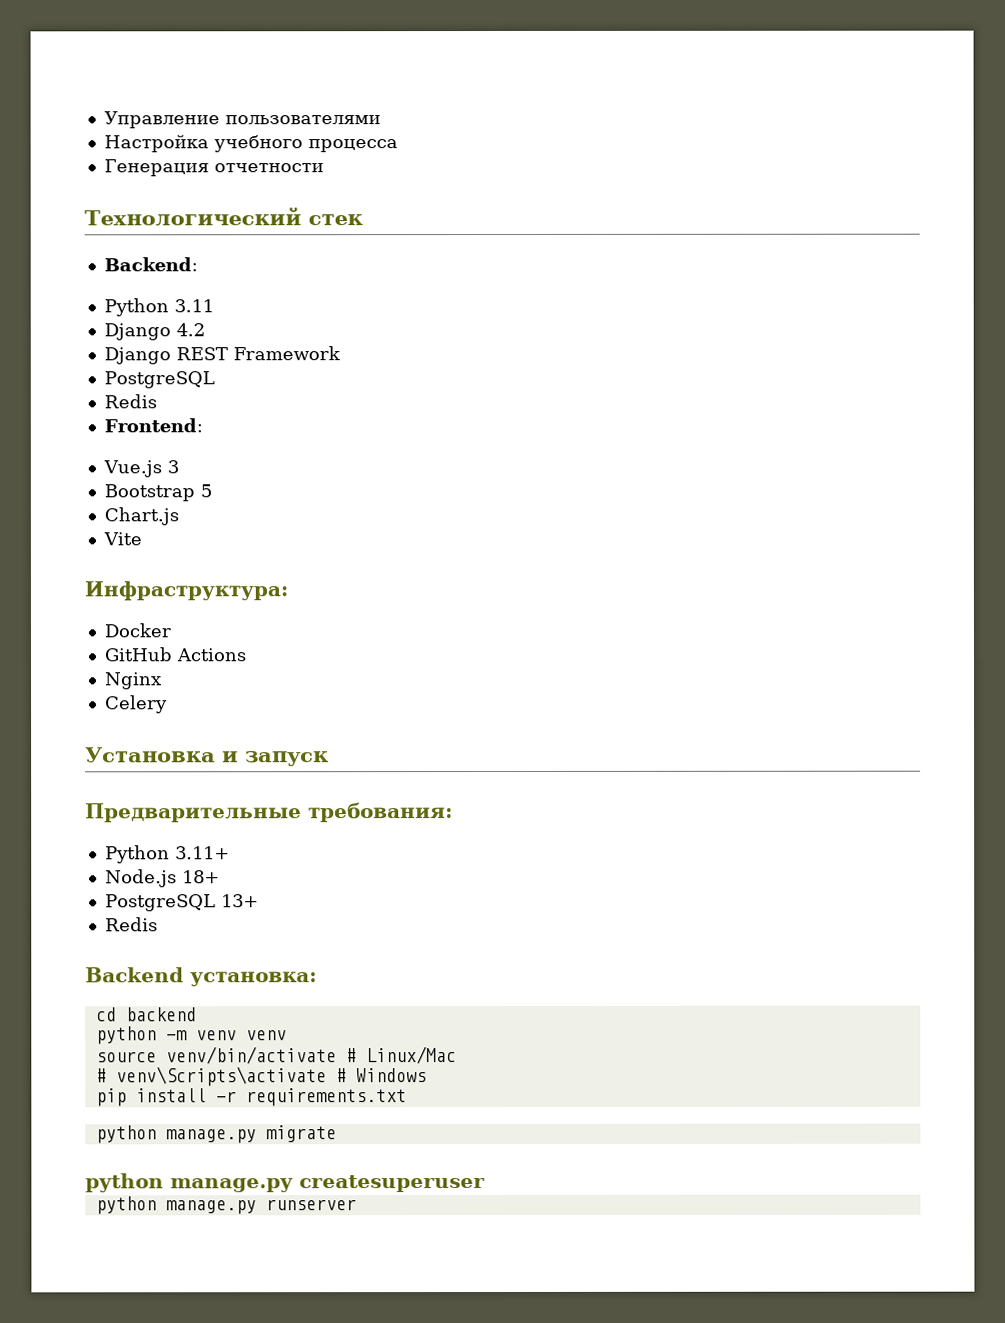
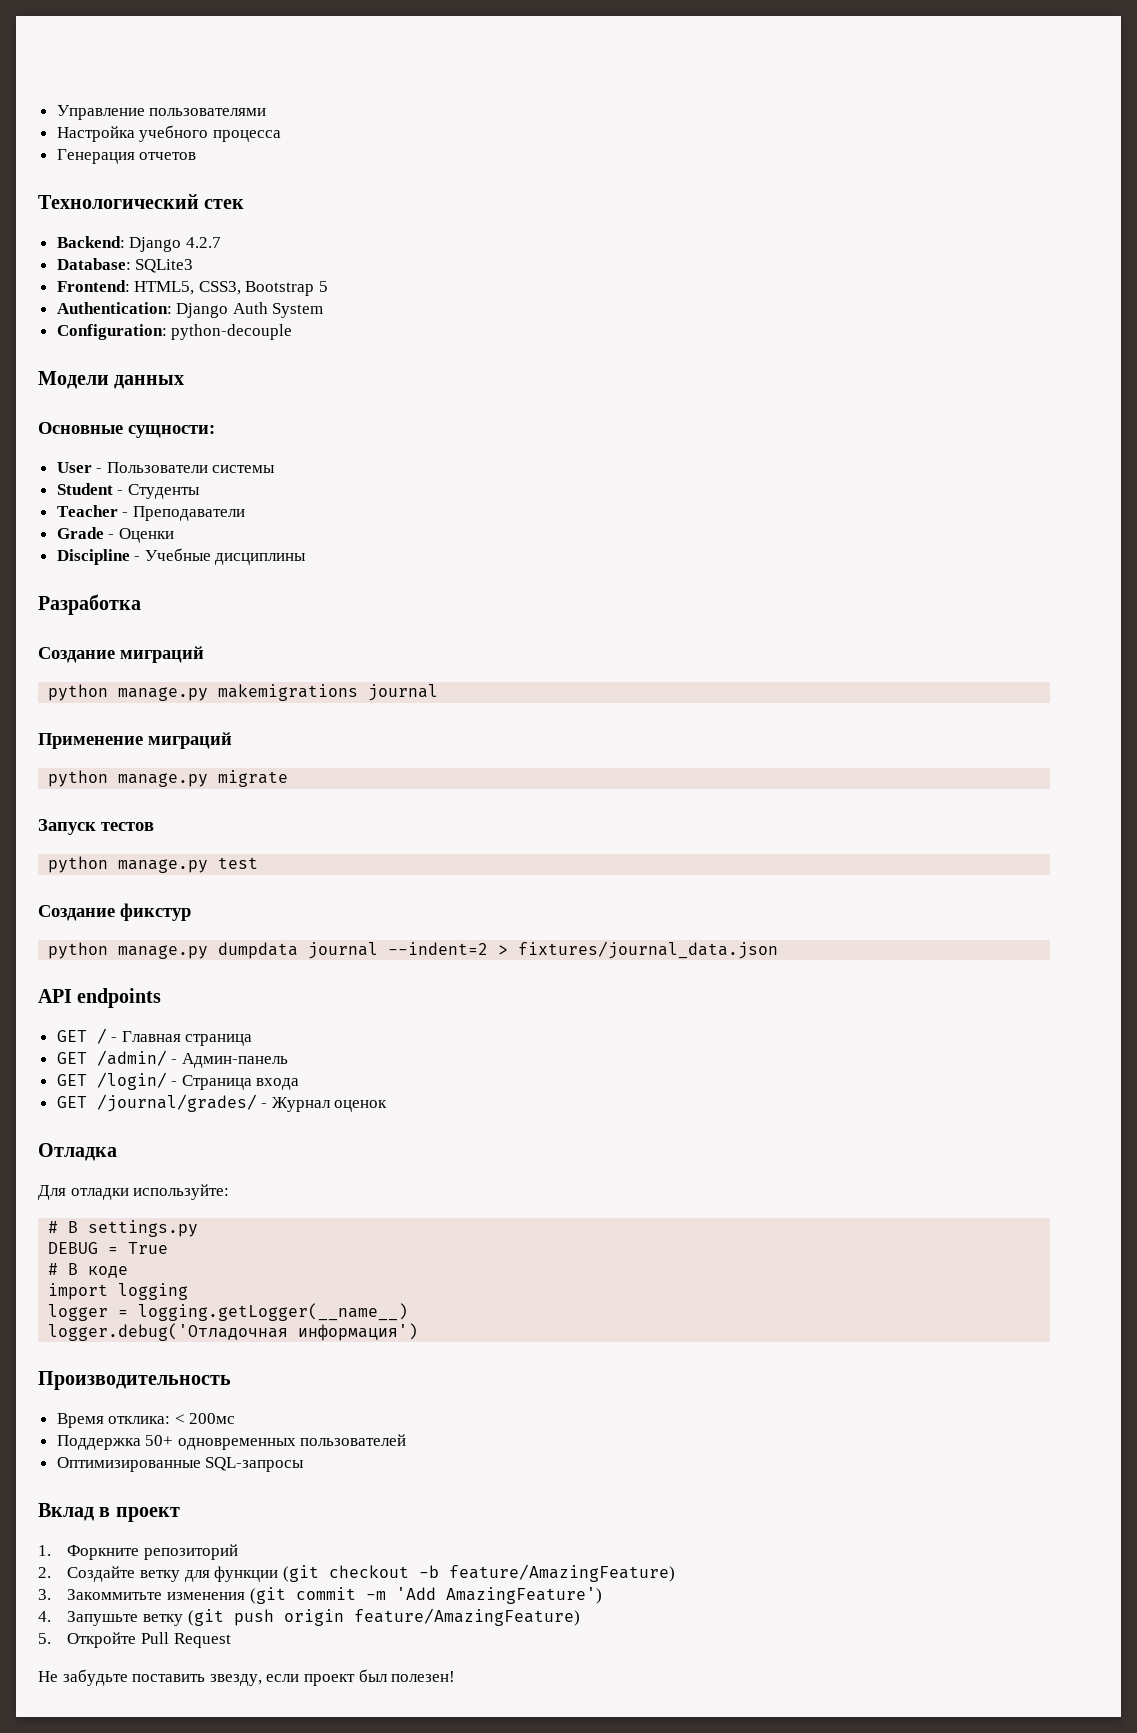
[213,163,324,173] отчетности -> [139,152,197,160] отчетов
[103,298,214,317] [103,323,205,341] [103,346,341,365] [103,371,215,389] [103,394,157,409] // Python 3.11 // Django 4.2 // Django REST Framework // PostgreSQL // Redis -> [129,237,221,252] [56,258,194,273] Django 4.2.7 // Database: SQLite3
[102,460,179,478] // Vue.js 3 // -> [134,281,241,295] HTML5, CSS3,
[103,507,179,526] [102,532,142,546] [84,580,288,602] [103,623,171,638] [103,647,246,662] [104,672,162,690] [104,695,168,714] [85,747,329,767] [85,802,453,823] [104,845,230,864] [104,869,220,888] [104,894,259,912] [104,917,158,932] [85,967,317,987] [95,1007,197,1022] [95,1026,287,1045] [95,1046,457,1065] [95,1066,427,1087] [95,1088,407,1107] Chart.js // Vite // Инфраструктура: // Docker // GitHub Actions // Nginx // Celery // Установка и запуск // Предварительные требования: // Python 3.11+ // Node.js 18+ // PostgreSQL 13+ // Redis // Backend установка: // cd backend // python -m venv venv // source venv/bin/activate # Linux/Mac // # venv\Scripts\activate # Windows // pip install -r requirements.txt -> [56,302,324,318] [56,324,293,340] [38,371,185,389] [38,422,215,438] [56,462,276,473] [56,483,200,499] [56,505,245,521] [56,527,174,543] [56,548,307,565] [38,594,141,615] [38,646,204,663] [48,684,439,701] [38,732,232,749] Authentication: Django Auth System // Configuration: python-decouple // Модели данных // Основные сущности: // User - Пользователи системы // Student - Студенты // Teacher - Преподаватели // Grade - Оценки // Discipline - Учебные дисциплины // Разработка // Создание миграций // python manage.py makemigrations journal // Применение миграций
[85,1173,485,1193] [95,1196,357,1215] python manage.py createsuperuser // python manage.py runserver -> [38,819,154,835] [48,856,259,873] [38,903,191,921] [48,941,779,959] [38,988,162,1008] [56,1028,253,1046] [56,1050,288,1068] [56,1072,300,1090] [56,1094,388,1112] [38,1143,117,1161] [38,1184,230,1200] [48,1220,199,1237] [48,1242,169,1254] [48,1263,129,1278] [48,1283,189,1300] [48,1303,409,1321] [48,1323,419,1341] [38,1371,231,1390] [56,1413,236,1428] [56,1434,407,1450] [56,1457,305,1472] [38,1503,180,1522] [38,1544,239,1560] [38,1564,675,1582] [38,1587,602,1604] [38,1608,580,1626] [38,1632,231,1648] [38,1669,456,1686] Запуск тестов // python manage.py test // Создание фикстур // python manage.py dumpdata journal --indent=2 > fixtures/journal_data.json // API endpoints // GET / - Главная страница // GET /admin/ - Админ-панель // GET /login/ - Страница входа // GET /journal/grades/ - Журнал оценок // Отладка // Для отладки используйте: // # В settings.py // DEBUG = True // # В коде // import logging // logger = logging.getLogger(__name__) // logger.debug('Отладочная информация') // Производительность // Время отклика: < 200мс // Поддержка 50+ одновременных пользователей // Оптимизированные SQL-запросы // Вклад в проект // 1. Форкните репозиторий // 2. Создайте ветку для функции (git checkout -b feature/AmazingFeature) // 3. Закоммитьте изменения (git commit -m 'Add AmazingFeature') // 4. Запушьте ветку (git push origin feature/AmazingFeature) // 5. Откройте Pull Request // Не забудьте поставить звезду, если проект был полезен!

